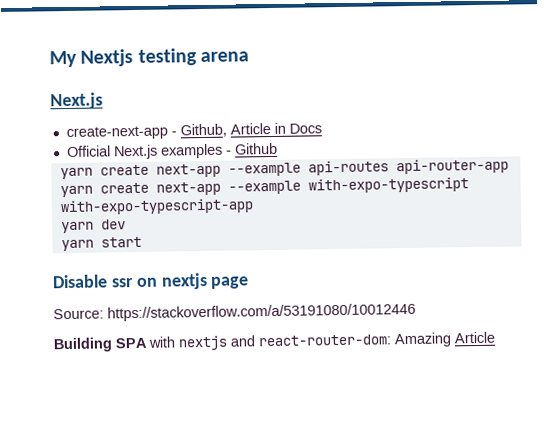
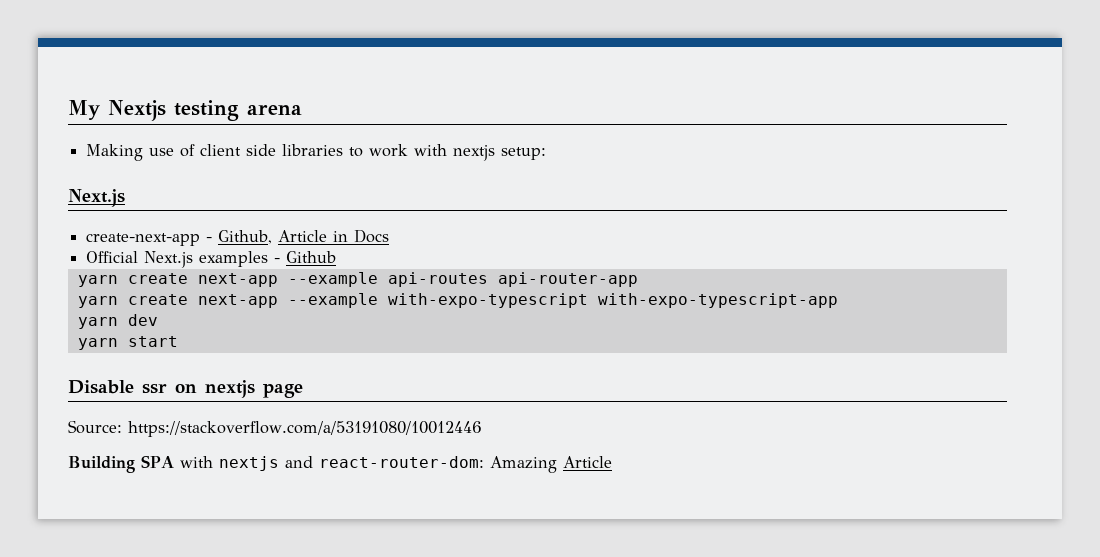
(249, 57) none -> [86,144,547,161] // Making use of client side libraries to work with nextjs setup:

